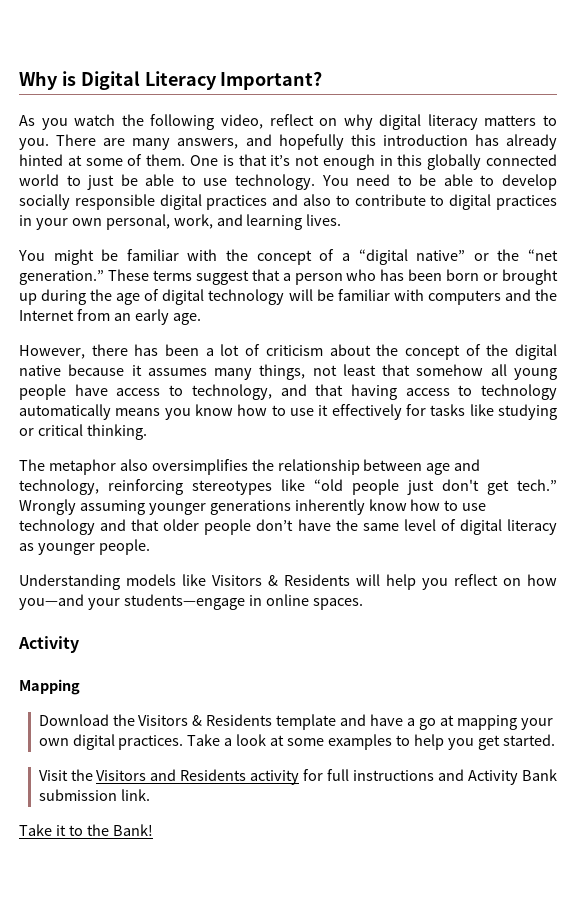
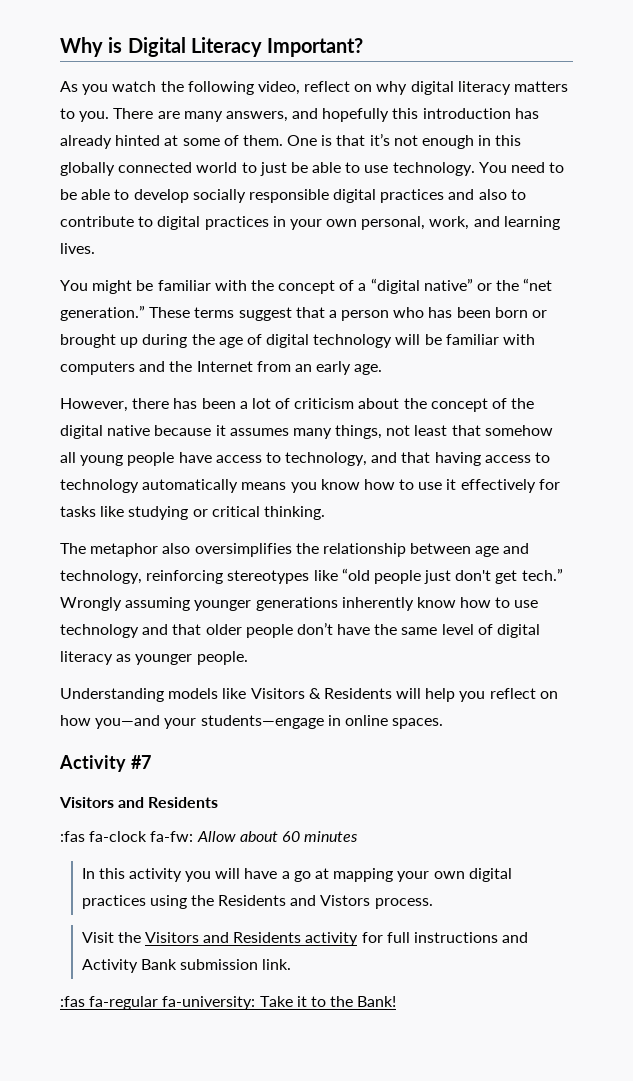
[19,679,80,695] [38,714,367,730] // Mapping // Download the Visitors & Residents template and -> [130,755,151,769] [59,797,219,808] [60,831,359,842] [81,868,241,882] #7 // Visitors and Residents // :fas fa-clock fa-fw: Allow about 60 minutes // In this activity you will
[118,734,555,750] practices. Take a look at some examples to help you get started. -> [81,895,433,909] practices using the Residents and Vistors process.
(150, 795) none -> [60,996,256,1010] :fas fa-regular fa-university:

